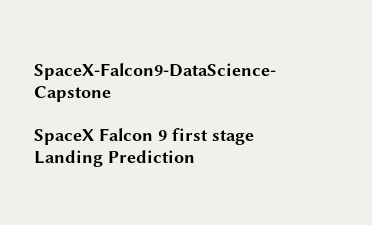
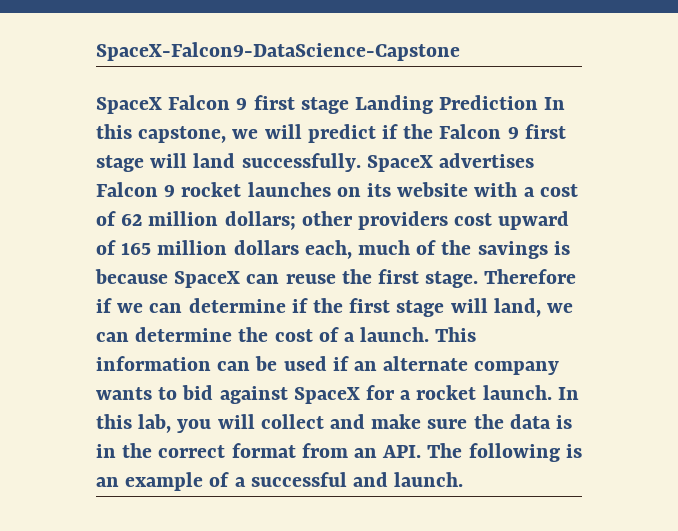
(195, 156) none -> [544,97,566,110] [96,124,566,143] [96,153,535,172] [96,182,578,197] [96,211,570,230] [96,240,570,259] [95,269,577,288] [96,298,574,317] [96,327,477,342] [96,356,560,375] [96,385,579,404] [96,414,573,433] [96,443,582,462] [96,472,464,491] In this capstone, we will predict if the Falcon 9 first stage will land successfully. SpaceX advertises Falcon 9 rocket launches on its website with a cost of 62 million dollars; other providers cost upward of 165 million dollars each, much of the savings is because SpaceX can reuse the first stage. Therefore if we can determine if the first stage will land, we can determine the cost of a launch. This information can be used if an alternate company wants to bid against SpaceX for a rocket launch. In this lab, you will collect and make sure the data is in the correct format from an API. The following is an example of a successful and launch.

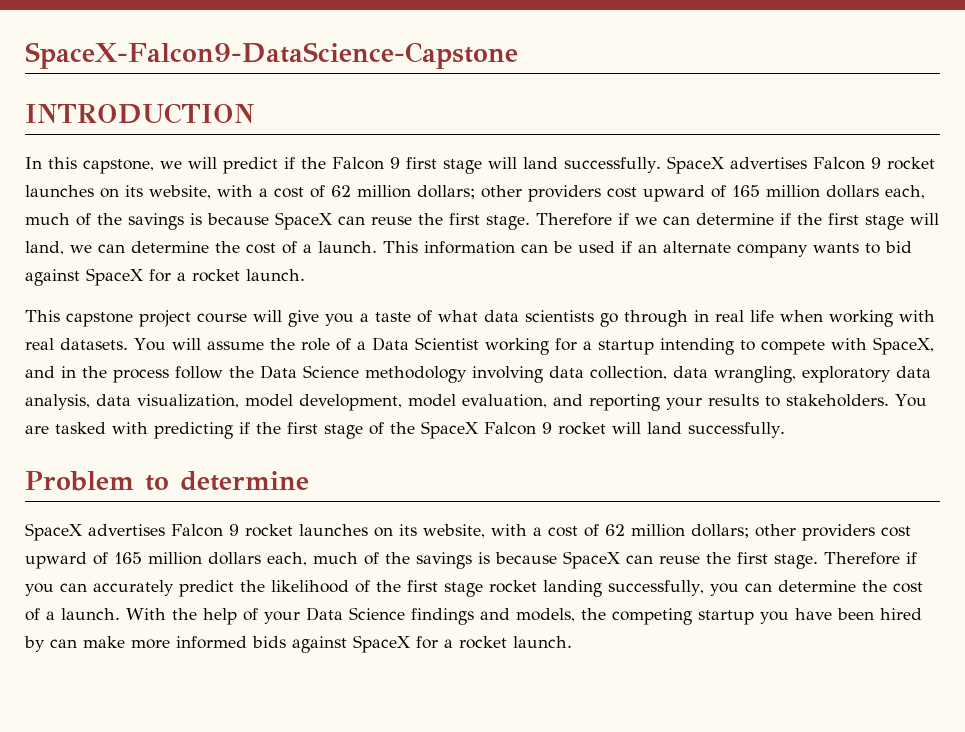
[96,95,539,114] SpaceX Falcon 9 first stage Landing Prediction -> [25,103,254,124] INTRODUCTION //
[397,182,469,197] website -> [149,185,211,199] website,
[557,387,579,400] [96,414,573,433] [96,443,582,462] [96,472,389,491] In this lab, you will collect and make sure the data is in the correct format from an API. The following is an example of a successful and -> [25,310,935,327] [25,337,934,355] [25,365,931,383] [25,394,927,411] [25,421,785,439] [25,471,309,491] [25,523,911,541] [25,551,917,569] [25,580,923,597] [25,607,922,625] [24,635,507,653] // This capstone project course will give you a taste of what data scientists go through in real life when working with real datasets. You will assume the role of a Data Scientist working for a startup intending to compete with SpaceX, and in the process follow the Data Science methodology involving data collection, data wrangling, exploratory data analysis, data visualization, model development, model evaluation, and reporting your results to stakeholders. You are tasked with predicting if the first stage of the SpaceX Falcon 9 rocket will land successfully. // Problem to determine // SpaceX advertises Falcon 9 rocket launches on its website, with a cost of 62 million dollars; other providers cost upward of 165 million dollars each, much of the savings is because SpaceX can reuse the first stage. Therefore if you can accurately predict the likelihood of the first stage rocket landing successfully, you can determine the cost of a launch. With the help of your Data Science findings and models, the competing startup you have been hired by can make more informed bids against SpaceX for a rocket

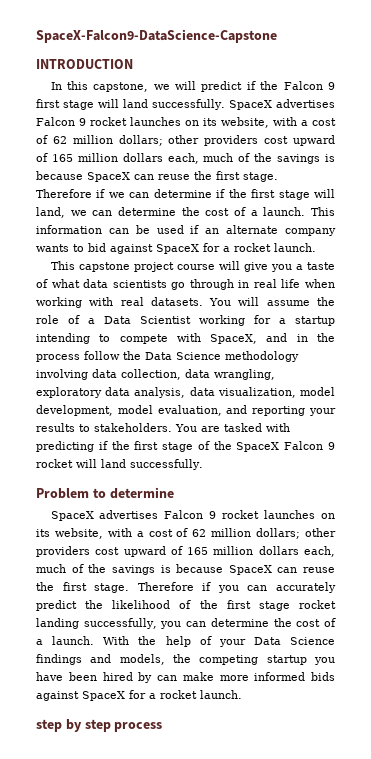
(572, 642) none -> [36,719,163,732] // step by step process

